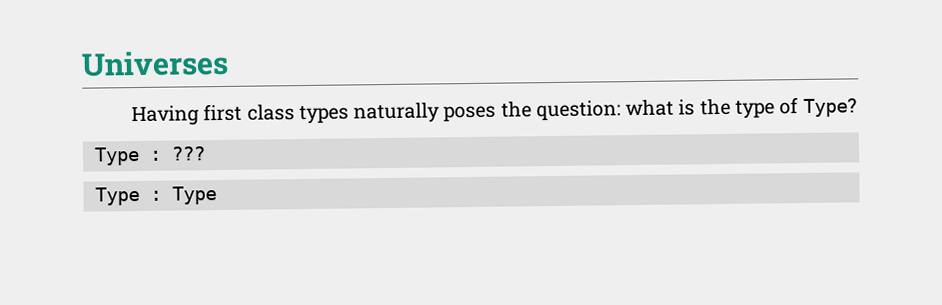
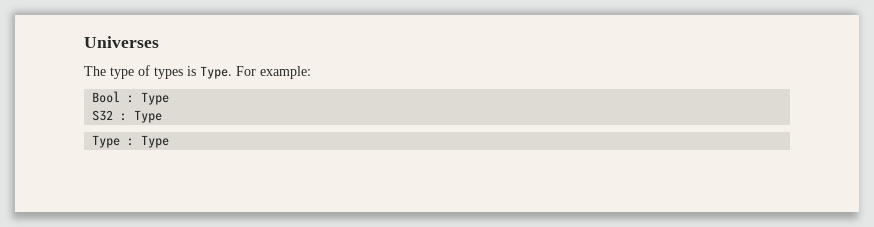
[131,97,857,127] [93,146,206,166] Having first class types naturally poses the question: what is the type of Type? // Type : ??? -> [84,65,311,79] [92,91,170,105] [92,110,163,123] The type of types is Type. For example: // Bool : Type // S32 : Type

